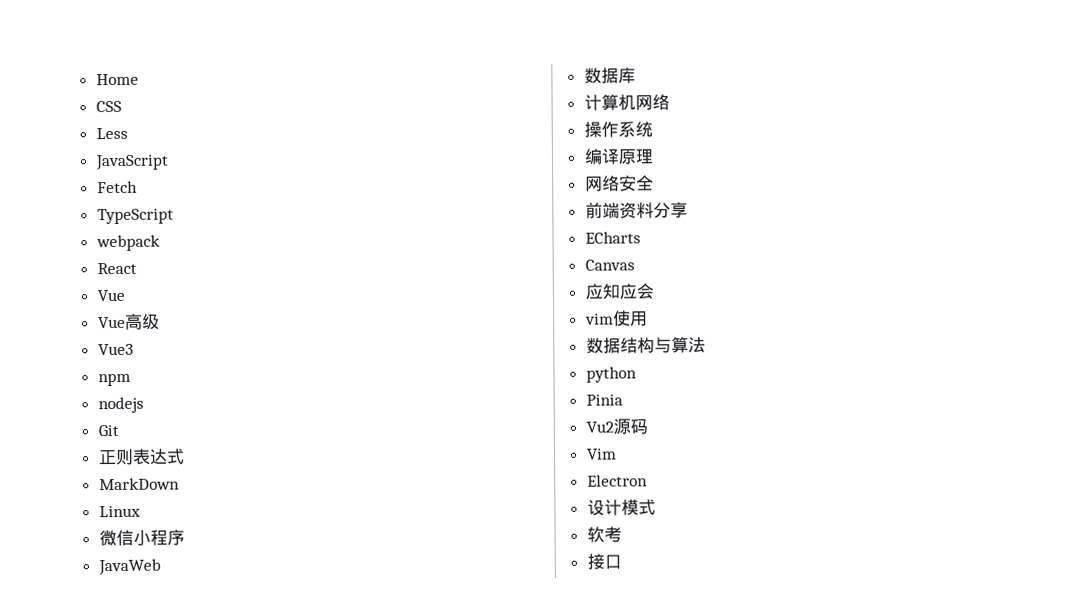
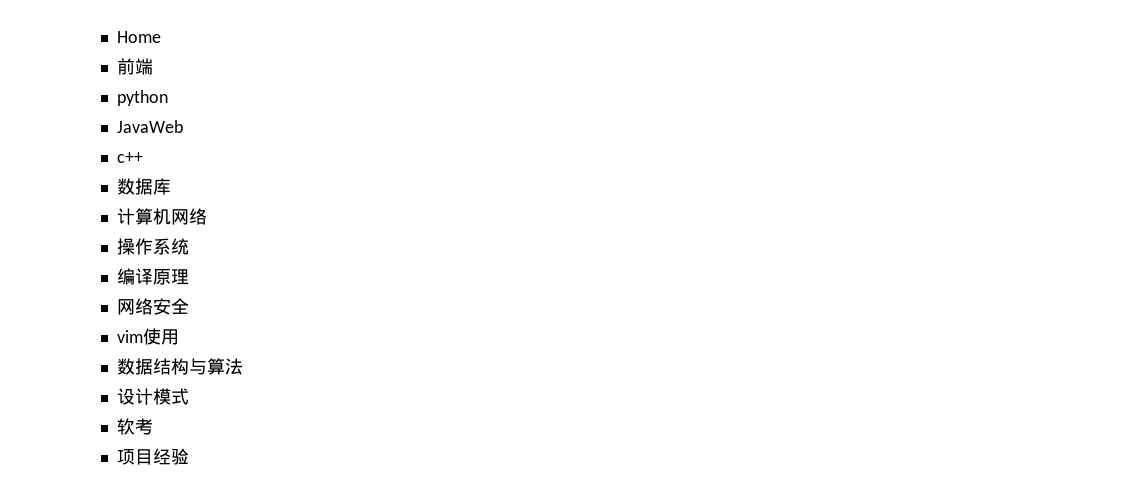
[95,100,122,113] [95,127,128,140] [94,154,169,171] [96,180,138,194] [96,208,174,225] [95,234,160,252] [96,262,137,275] [96,289,125,302] [97,313,160,330] [97,343,134,356] [97,372,131,387] [97,396,144,414] [97,424,119,437] [97,448,185,465] [98,477,180,491] [98,505,141,518] [98,529,185,547] CSS // Less // JavaScript // Fetch // TypeScript // webpack // React // Vue // Vue高级 // Vue3 // npm // nodejs // Git // 正则表达式 // MarkDown // Linux // 微信小程序 -> [116,58,153,75] [116,90,168,106] 前端 // python
(161, 567) none -> [116,152,143,163] // c++
[584,201,688,219] [584,231,641,244] [584,259,635,271] [584,283,654,300] // 前端资料分享 // ECharts // Canvas // 应知应会 -> (189, 306) none
[585,366,637,383] [585,394,623,406] [585,418,648,435] [585,448,617,460] [586,474,648,487] // python // Pinia // Vu2源码 // Vim // Electron -> (243, 366) none
[586,553,622,570] 接口 -> [116,448,189,465] 项目经验

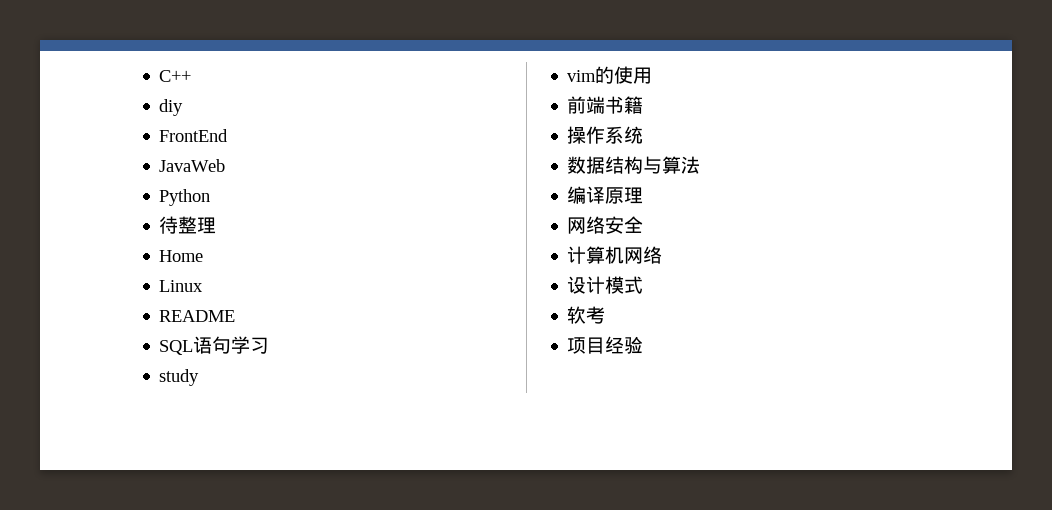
[116,31,161,43] [116,58,153,75] [116,90,168,106] [116,120,183,133] [116,152,143,163] [116,178,171,195] [116,208,207,225] Home // 前端 // python // JavaWeb // c++ // 数据库 // 计算机网络 -> [159,70,192,82] [159,99,184,116] [159,129,229,142] [159,159,226,172] [159,189,211,206] [159,216,217,234] [159,250,204,262] [159,280,204,292] [159,310,236,322] [159,336,270,355] [159,369,200,386] [567,66,653,84] [567,96,644,114] C++ // diy // FrontEnd // JavaWeb // Python // 待整理 // Home // Linux // README // SQL语句学习 // study // vim的使用 // 前端书籍
(189, 246) none -> [567,156,701,174] // 数据结构与算法
[116,328,179,345] [116,358,243,375] vim使用 // 数据结构与算法 -> [567,246,663,264] 计算机网络

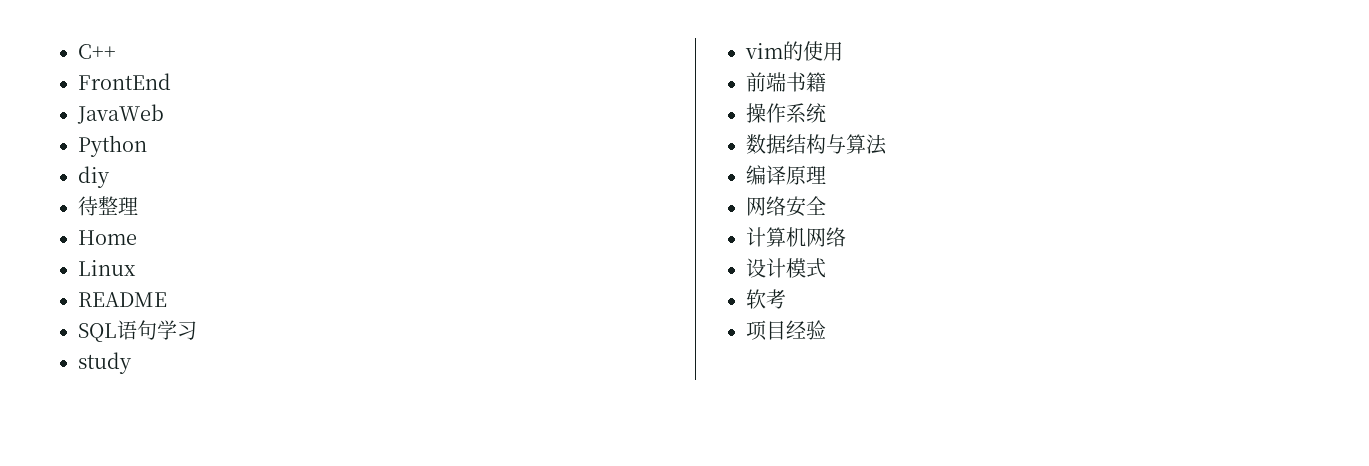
[159,99,184,116] // diy -> (116, 51) none
(211, 197) none -> [78,166,110,188] // diy

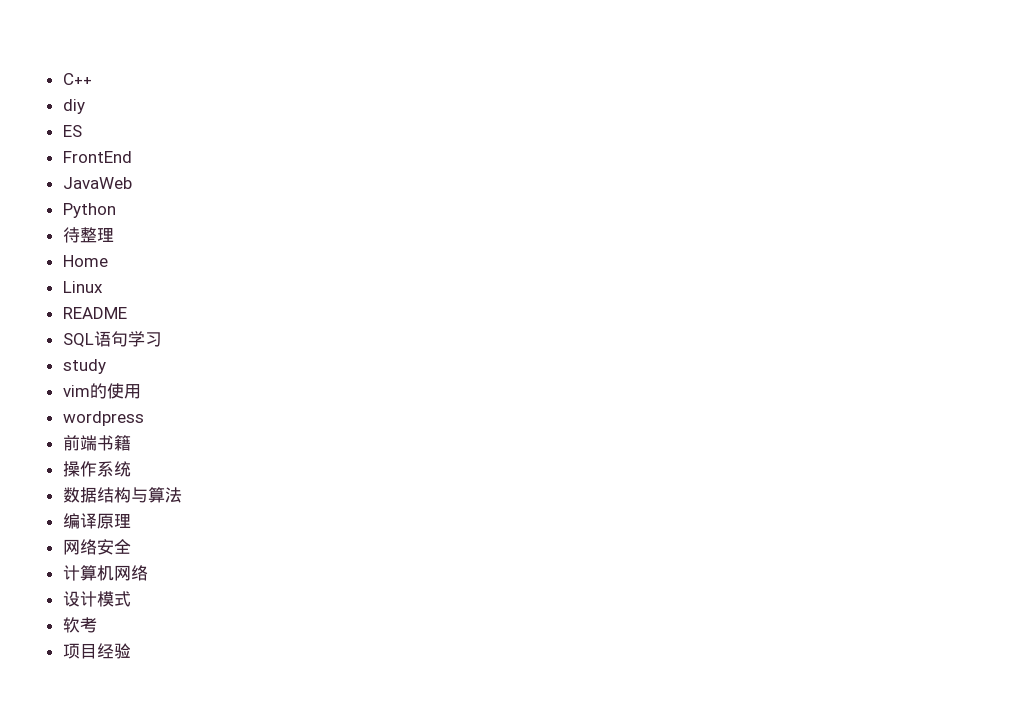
(116, 51) none -> [62,99,85,114] [62,125,82,137] // diy // ES
[78,166,110,188] // diy -> (116, 210) none
(843, 51) none -> [62,411,144,426] // wordpress

